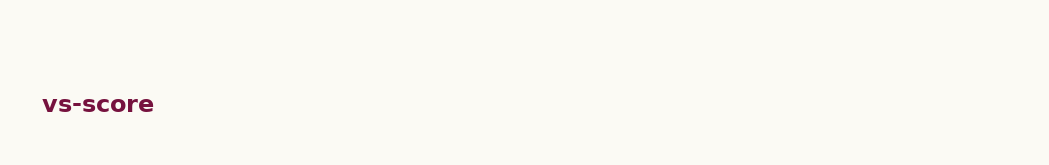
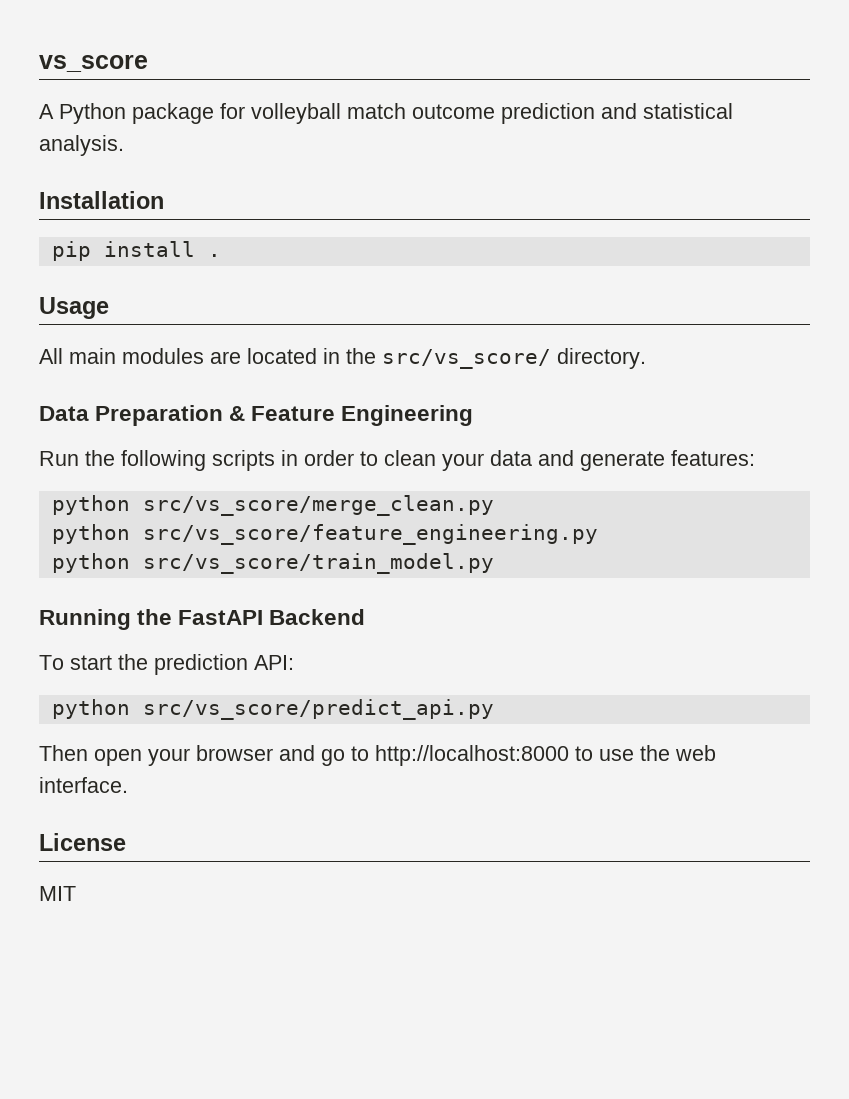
[42,99,154,112] vs-score -> [39,55,148,72] [39,103,733,124] [39,135,124,156] [39,191,164,209] [51,241,221,261] [39,297,109,319] [39,348,646,369] [39,405,474,426] [39,450,755,471] [51,495,494,516] [51,524,598,545] [51,553,494,574] [39,609,366,630] [39,654,294,675] [51,699,494,720] [39,745,716,766] [39,777,128,793] [39,833,126,851] [39,886,76,901] vs_score // A Python package for volleyball match outcome prediction and statistical analysis. // Installation // pip install . // Usage // All main modules are located in the src/vs_score/ directory. // Data Preparation & Feature Engineering // Run the following scripts in order to clean your data and generate features: // python src/vs_score/merge_clean.py // python src/vs_score/feature_engineering.py // python src/vs_score/train_model.py // Running the FastAPI Backend // To start the prediction API: // python src/vs_score/predict_api.py // Then open your browser and go to http://localhost:8000 to use the web interface. // License // MIT

